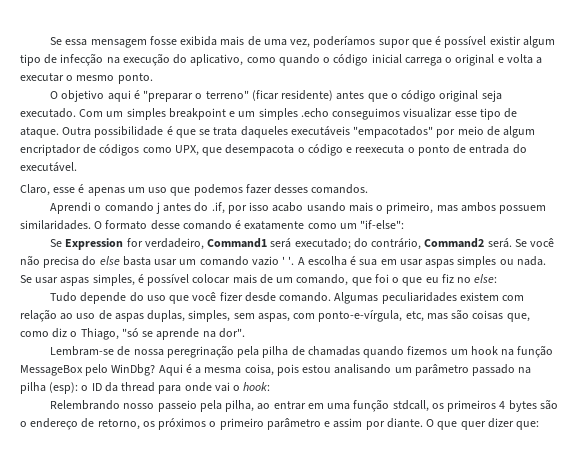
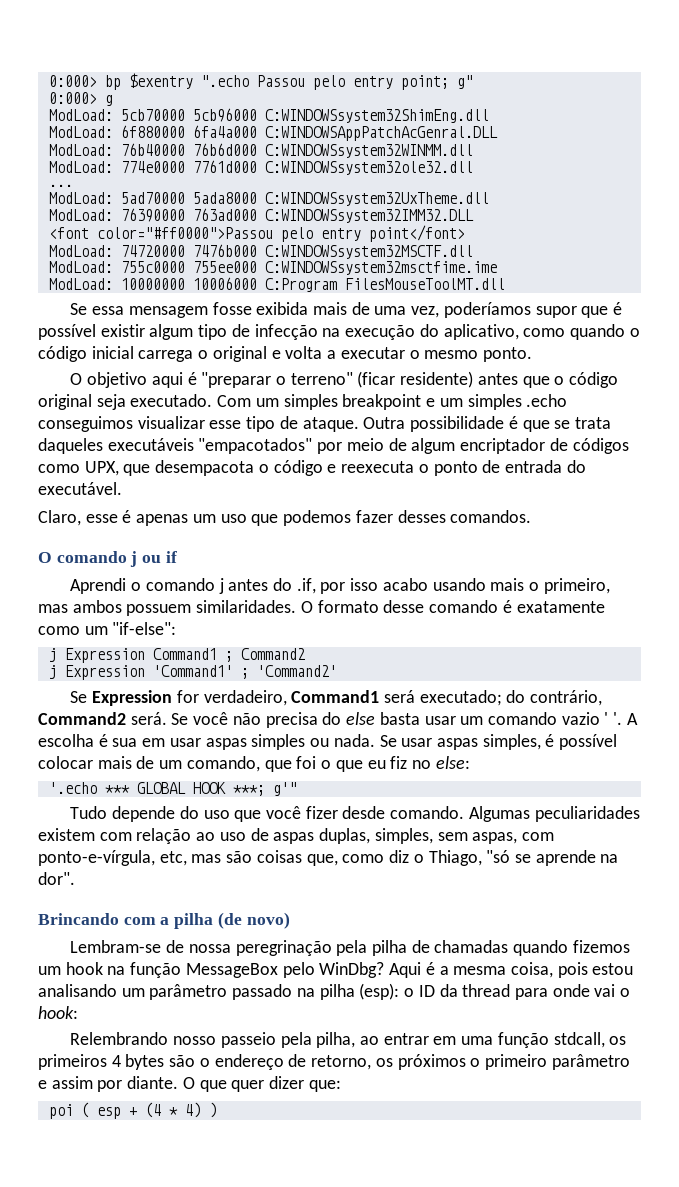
(50, 41) none -> [48,73,473,90] [48,92,113,106] [48,108,489,123] [48,125,498,141] [48,143,473,158] [48,160,473,175] [48,184,73,187] [48,192,489,206] [48,208,474,223] [48,225,465,242] [48,244,473,259] [48,261,497,275] [48,277,505,292] 0:000> bp $exentry ".echo Passou pelo entry point; g" // 0:000> g // ModLoad: 5cb70000 5cb96000 C:WINDOWSsystem32ShimEng.dll // ModLoad: 6f880000 6fa4a000 C:WINDOWSAppPatchAcGenral.DLL // ModLoad: 76b40000 76b6d000 C:WINDOWSsystem32WINMM.dll // ModLoad: 774e0000 7761d000 C:WINDOWSsystem32ole32.dll // ... // ModLoad: 5ad70000 5ada8000 C:WINDOWSsystem32UxTheme.dll // ModLoad: 76390000 763ad000 C:WINDOWSsystem32IMM32.DLL // <font color="#ff0000">Passou pelo entry point</font> // ModLoad: 74720000 7476b000 C:WINDOWSsystem32MSCTF.dll // ModLoad: 755c0000 755ee000 C:WINDOWSsystem32msctfime.ime // ModLoad: 10000000 10006000 C:Program FilesMouseToolMT.dll //
(369, 189) none -> [38,551,177,567] // O comando j ou if
(405, 224) none -> [48,648,305,663] [48,665,337,680] // j Expression Command1 ; Command2 // j Expression 'Command1' ; 'Command2'
(498, 278) none -> [48,782,297,796] // '.echo *** GLOBAL HOOK ***; g'"
(245, 333) none -> [38,912,290,929] // Brincando com a pilha (de novo)
(540, 425) none -> [48,1102,217,1119] // poi ( esp + (4 * 4) )

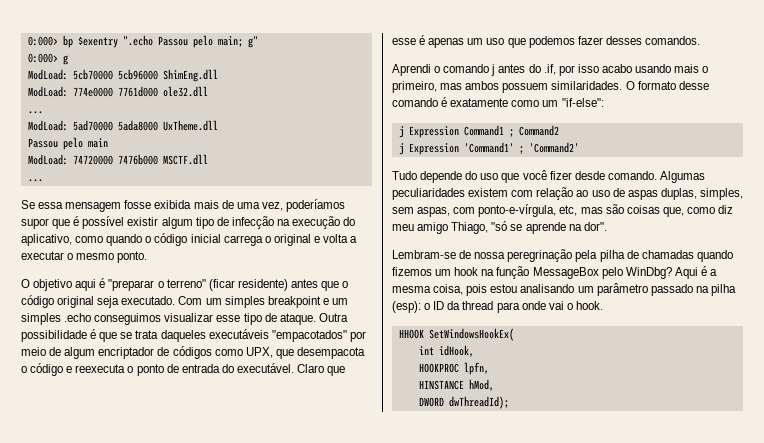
[352,75,449,90] entry point; -> [217,36,243,47] main;
[264,109,489,123] [48,125,498,141] [48,143,473,158] C:WINDOWSsystem32ShimEng.dll // ModLoad: 6f880000 6fa4a000 C:WINDOWSAppPatchAcGenral.DLL // ModLoad: 76b40000 76b6d000 C:WINDOWSsystem32WINMM.dll -> [162,69,218,82] ShimEng.dll
[264,161,473,175] C:WINDOWSsystem32ole32.dll -> [162,86,208,97] ole32.dll
[264,192,489,206] [48,208,474,223] [48,225,465,242] [48,244,473,259] [48,261,497,275] [48,277,505,292] C:WINDOWSsystem32UxTheme.dll // ModLoad: 76390000 763ad000 C:WINDOWSsystem32IMM32.DLL // <font color="#ff0000">Passou pelo entry point</font> // ModLoad: 74720000 7476b000 C:WINDOWSsystem32MSCTF.dll // ModLoad: 755c0000 755ee000 C:WINDOWSsystem32msctfime.ime // ModLoad: 10000000 10006000 C:Program FilesMouseToolMT.dll -> [162,120,218,131] [27,137,108,150] [27,154,208,165] [27,179,43,182] UxTheme.dll // Passou pelo main // ModLoad: 74720000 7476b000 MSCTF.dll // ...
[38,510,81,526] // Claro, -> [297,364,346,376] Claro que
[38,551,177,567] // O comando j ou if -> (700, 40) none
[70,690,603,706] [38,712,638,728] [38,734,618,750] [38,756,470,772] [48,782,297,796] // Se Expression for verdadeiro, Command1 será executado; do contrário, Command2 será. Se você não precisa do else basta usar um comando vazio ' '. A escolha é sua em usar aspas simples ou nada. Se usar aspas simples, é possível colocar mais de um comando, que foi o que eu fiz no else: // '.echo *** GLOBAL HOOK ***; g'" -> (579, 147) none
[413,854,424,863] o -> [392,222,449,234] meu amigo
[38,912,290,929] // Brincando com a pilha (de novo) -> (607, 226) none
[38,1006,78,1019] [70,1032,627,1048] [38,1054,630,1070] [38,1076,341,1092] [48,1102,217,1119] hook: // Relembrando nosso passeio pela pilha, ao entrar em uma função stdcall, os primeiros 4 bytes são o endereço de retorno, os próximos o primeiro parâmetro e assim por diante. O que quer dizer que: // poi ( esp + (4 * 4) ) -> [575,301,603,310] [398,328,514,341] [418,345,474,357] [418,362,489,375] [418,379,494,391] [418,396,509,409] hook. // HHOOK SetWindowsHookEx( // int idHook, // HOOKPROC lpfn, // HINSTANCE hMod, // DWORD dwThreadId);

